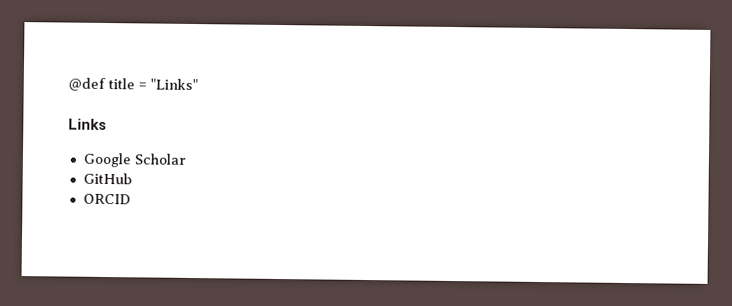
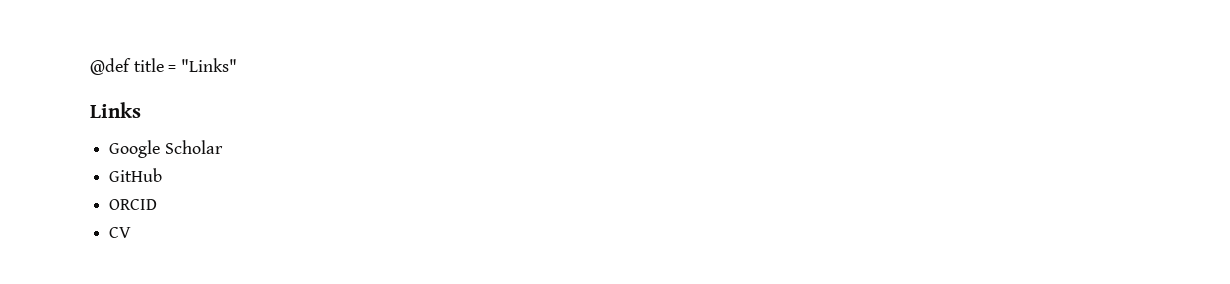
(131, 199) none -> [109,227,132,238] // CV

